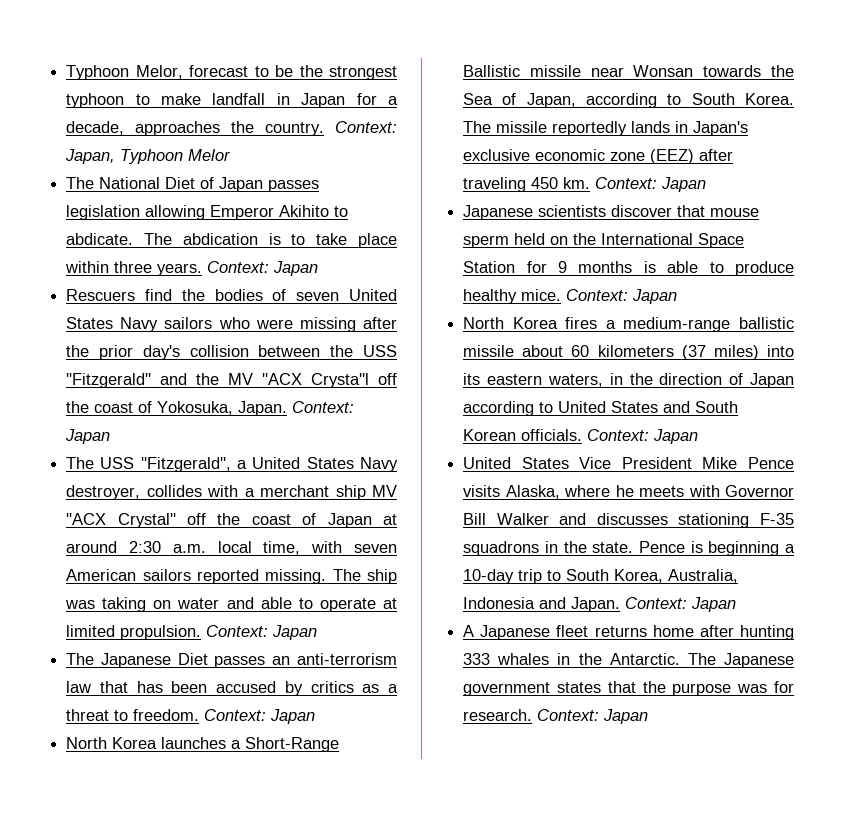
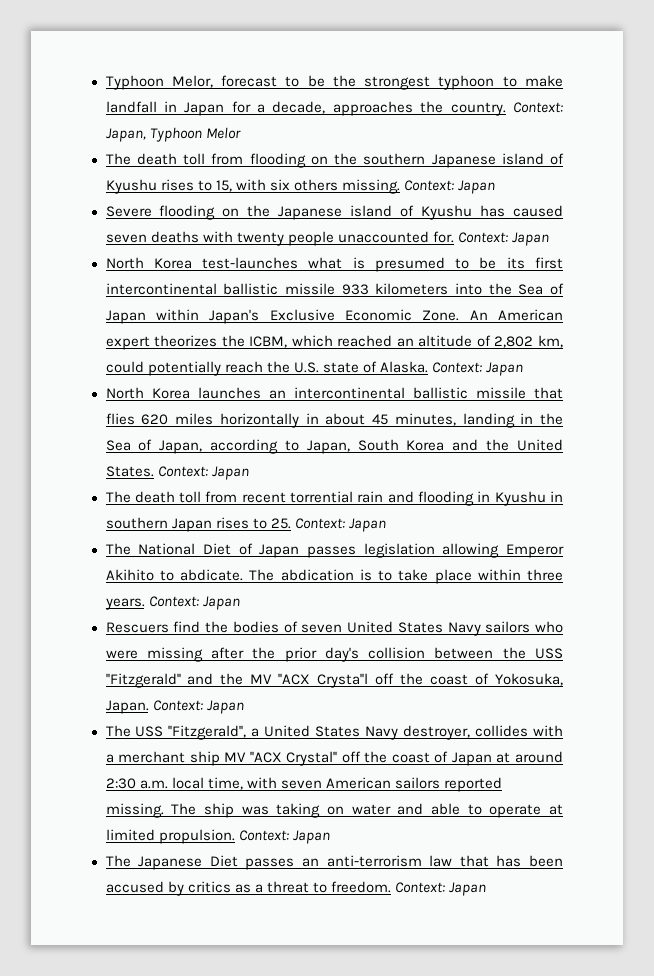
(232, 155) none -> [105,153,564,168] [105,179,495,194] [105,205,563,220] [105,231,549,246] [105,257,563,272] [105,283,564,295] [105,309,564,324] [105,335,564,350] [105,361,523,376] [105,387,563,399] [105,413,563,428] [105,439,564,454] [105,466,249,480] [105,491,563,506] [105,517,386,532] // The death toll from flooding on the southern Japanese island of Kyushu rises to 15, with six others missing. Context: Japan // Severe flooding on the Japanese island of Kyushu has caused seven deaths with twenty people unaccounted for. Context: Japan // North Korea test-launches what is presumed to be its first intercontinental ballistic missile 933 kilometers into the Sea of Japan within Japan's Exclusive Economic Zone. An American expert theorizes the ICBM, which reached an altitude of 2,802 km, could potentially reach the U.S. state of Alaska. Context: Japan // North Korea launches an intercontinental ballistic missile that flies 620 miles horizontally in about 45 minutes, landing in the Sea of Japan, according to Japan, South Korea and the United States. Context: Japan // The death toll from recent torrential rain and flooding in Kyushu in southern Japan rises to 25. Context: Japan
[66,737,340,752] [463,65,794,77] [463,93,794,108] [463,121,749,136] [463,149,734,164] [463,177,707,192] [463,205,760,220] [463,233,745,248] [463,261,794,276] [463,289,678,304] [463,317,794,332] [463,345,794,360] [463,373,794,388] [463,401,739,416] [463,429,699,444] [463,457,794,469] [463,485,794,499] [463,513,794,528] [463,541,795,556] [463,569,739,584] [463,597,737,612] [463,625,794,640] [463,653,794,668] [463,681,794,696] [463,709,649,724] // North Korea launches a Short-Range Ballistic missile near Wonsan towards the Sea of Japan, according to South Korea. The missile reportedly lands in Japan's exclusive economic zone (EEZ) after traveling 450 km. Context: Japan // Japanese scientists discover that mouse sperm held on the International Space Station for 9 months is able to produce healthy mice. Context: Japan // North Korea fires a medium-range ballistic missile about 60 kilometers (37 miles) into its eastern waters, in the direction of Japan according to United States and South Korean officials. Context: Japan // United States Vice President Mike Pence visits Alaska, where he meets with Governor Bill Walker and discusses stationing F-35 squadrons in the state. Pence is beginning a 10-day trip to South Korea, Australia, Indonesia and Japan. Context: Japan // A Japanese fleet returns home after hunting 333 whales in the Antarctic. The Japanese government states that the purpose was for research. Context: Japan -> (486, 889) none

